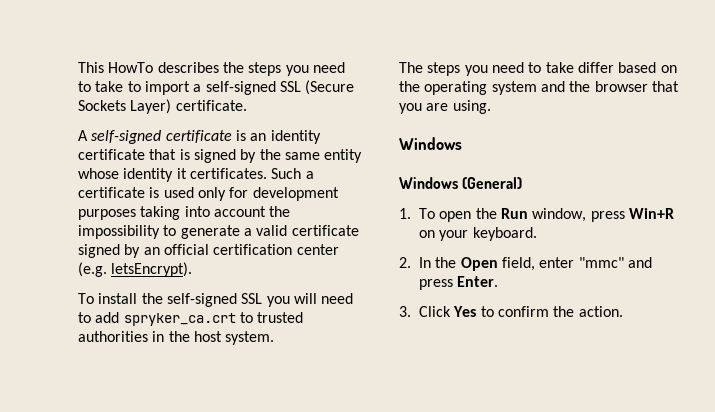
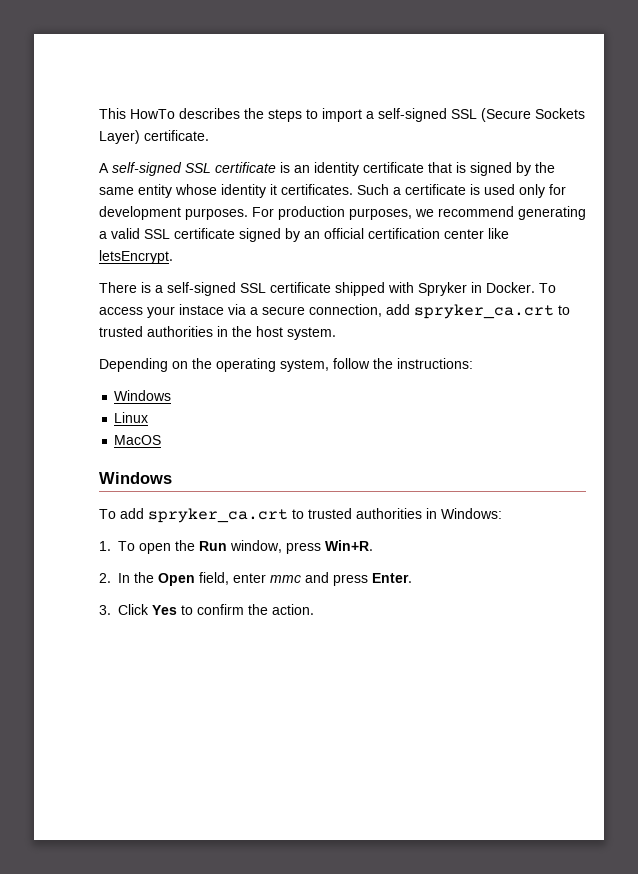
[285,62,345,76] [78,81,124,92] you need to take -> (302, 115) none
(162, 137) none -> [185,163,211,173] SSL
[78,206,291,220] [78,225,240,239] purposes taking into account the impossibility to generate -> [185,206,586,220] purposes. For production purposes, we recommend generating
(288, 230) none -> [144,229,170,239] SSL
[78,262,193,277] [78,293,354,307] [78,312,91,323] (e.g. letsEncrypt). // To install the self-signed SSL you will need to -> [488,228,509,239] [99,250,173,264] [99,282,556,296] [99,304,382,318] like letsEncrypt. // There is a self-signed SSL certificate shipped with Spryker in Docker. To access your instace via a secure connection,
[399,62,677,76] [399,81,679,95] [399,100,491,114] [399,137,462,150] [399,177,523,189] The steps you need to take differ based on the operating system and the browser that you are using. // Windows // Windows (General) -> [99,358,473,372] [114,390,172,401] [114,412,149,423] [114,435,162,445] [99,472,172,484] [99,508,502,523] Depending on the operating system, follow the instructions: // Windows // Linux // MacOS // Windows // To add spryker_ca.crt to trusted authorities in Windows:
[628,208,674,219] [419,227,537,241] Win+R on your keyboard. -> [325,540,373,551] Win+R.
[578,257,624,268] "mmc" -> [270,575,301,583] mmc

